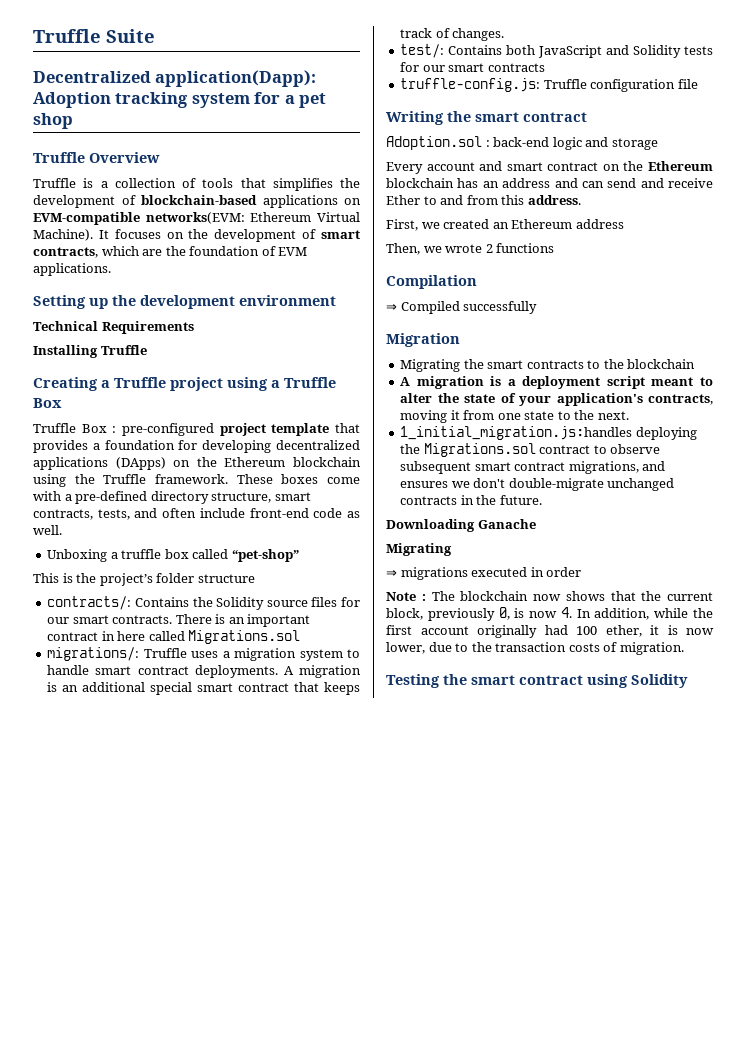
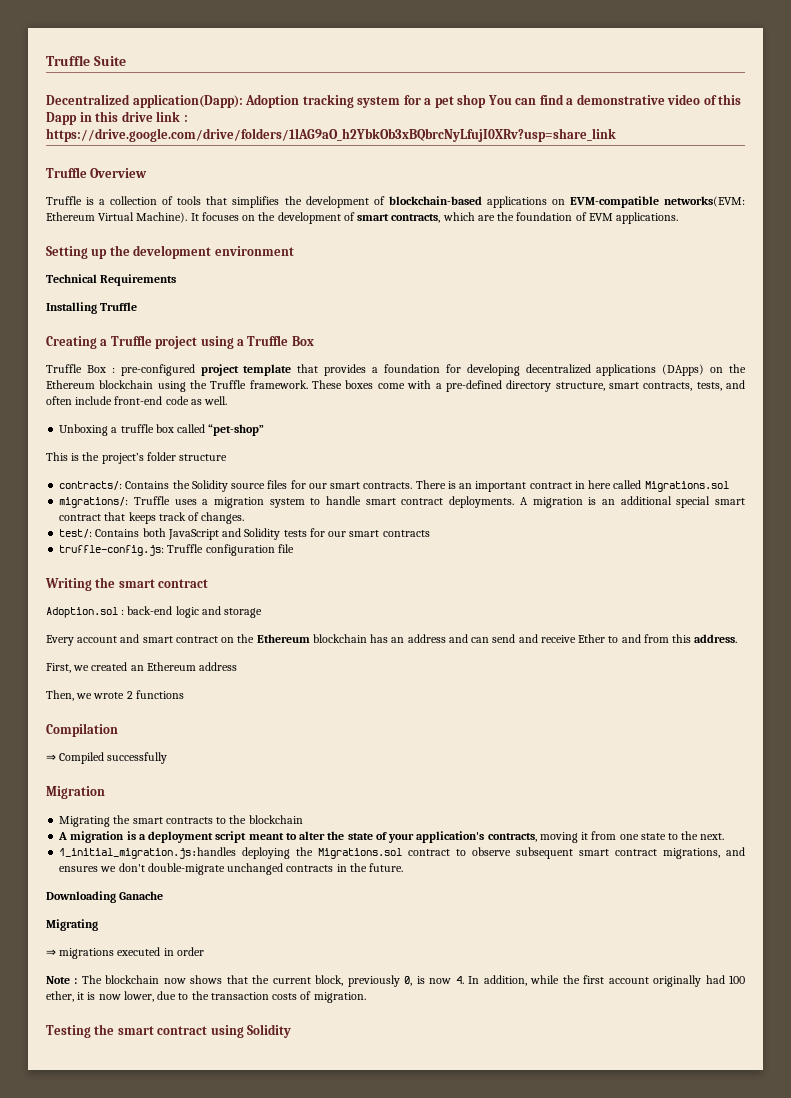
(73, 121) none -> [487,94,742,105] [46,111,188,125] [46,128,616,142] You can find a demonstrative video of this Dapp in this drive link : https://drive.google.com/drive/folders/1lAG9aO_h2YbkOb3xBQbrcNyLfujI0XRv?usp=share_link

